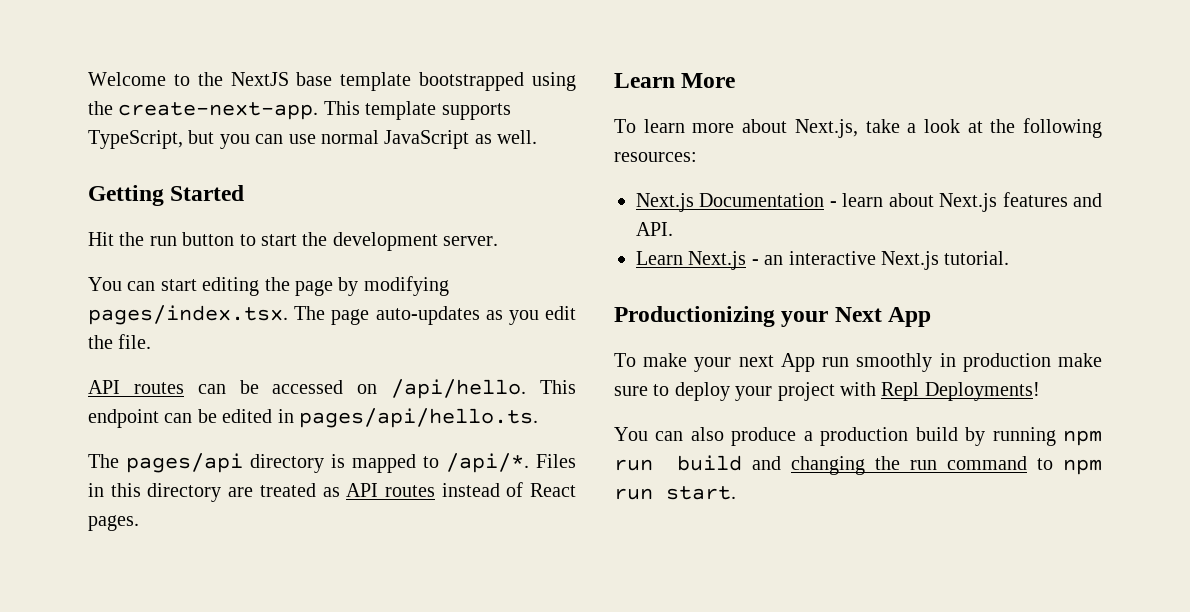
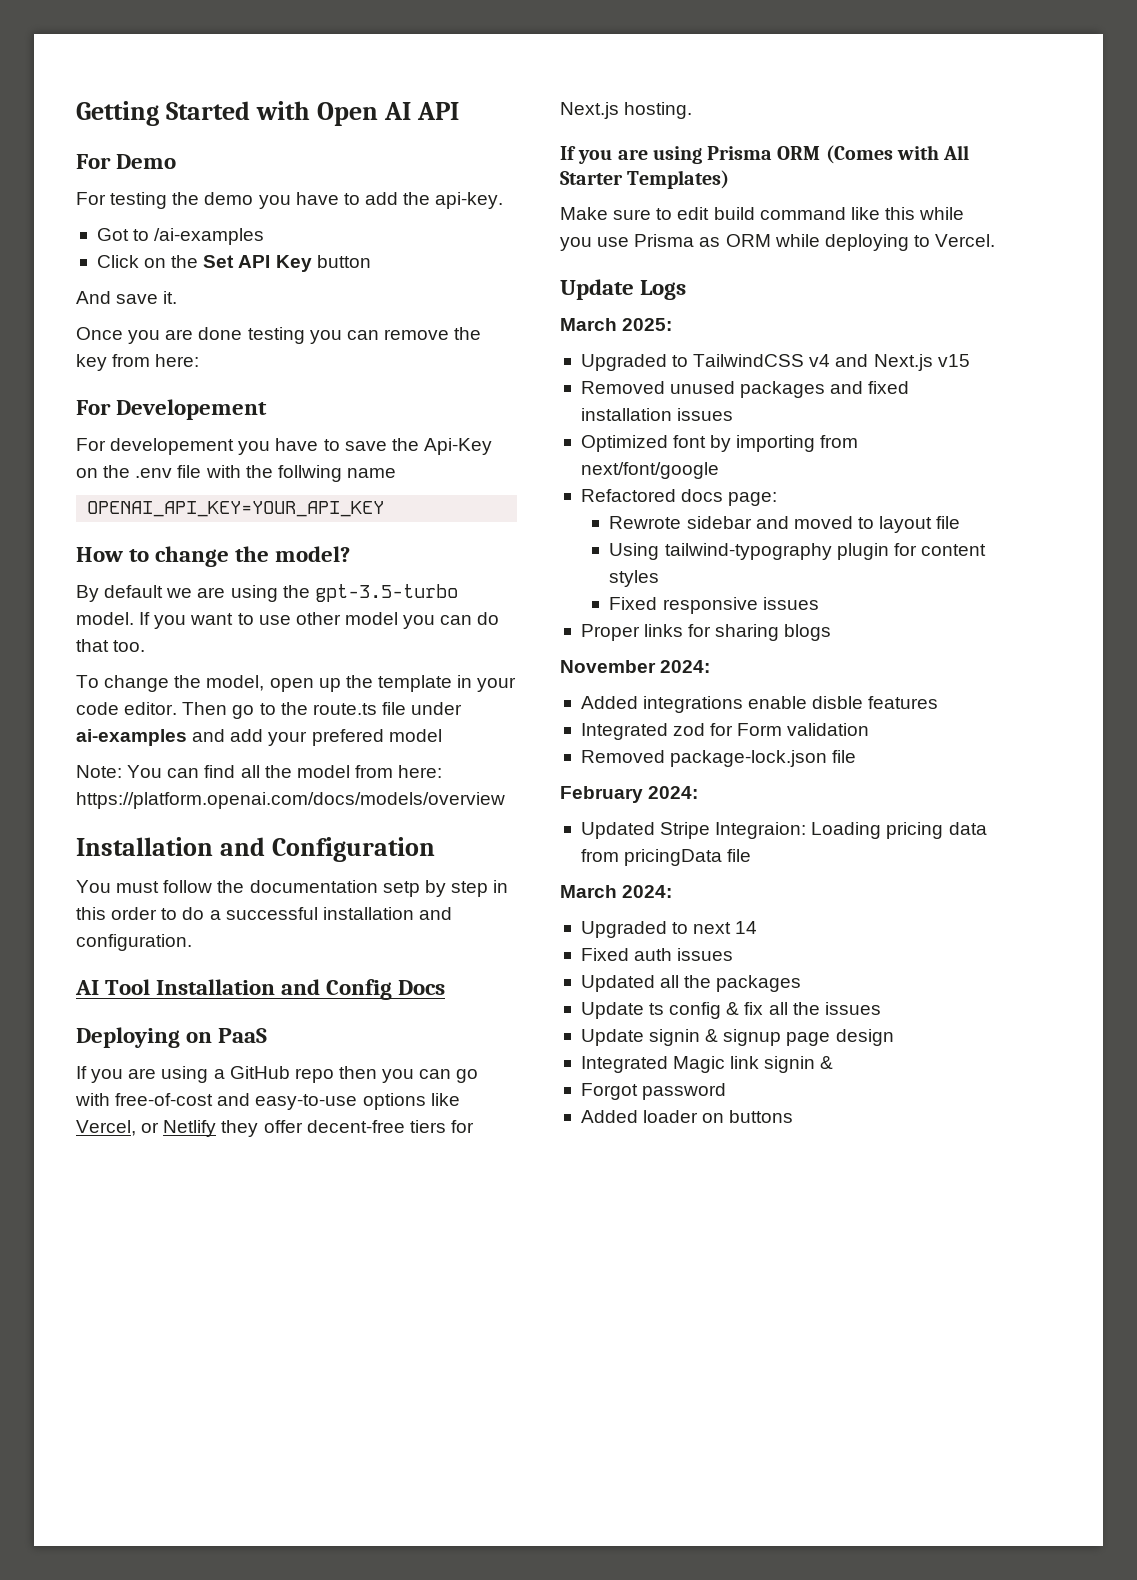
[88,72,576,91] [88,101,511,120] [88,130,538,149] [88,185,245,206] [88,232,499,251] [88,276,449,296] [88,305,576,325] [88,334,152,349] [88,379,576,399] [88,408,538,428] [88,453,576,473] [88,482,576,502] [88,515,139,531] [614,73,736,88] [614,118,1102,138] [614,152,697,162] [636,192,1102,212] [636,222,673,236] [636,251,1010,270] [614,306,932,327] [614,353,1102,372] [614,382,1040,401] [614,427,1102,446] [614,455,1102,475] [614,486,736,500] Welcome to the NextJS base template bootstrapped using the create-next-app. This template supports TypeScript, but you can use normal JavaScript as well. // Getting Started // Hit the run button to start the development server. // You can start editing the page by modifying pages/index.tsx. The page auto-updates as you edit the file. // API routes can be accessed on /api/hello. This endpoint can be edited in pages/api/hello.ts. // The pages/api directory is mapped to /api/*. Files in this directory are treated as API routes instead of React pages. // Learn More // To learn more about Next.js, take a look at the following resources: // Next.js Documentation - learn about Next.js features and API. // Learn Next.js - an interactive Next.js tutorial. // Productionizing your Next App // To make your next App run smoothly in production make sure to deploy your project with Repl Deployments! // You can also produce a production build by running npm run build and changing the run command to npm run start. -> [76,101,460,126] [76,154,177,169] [76,192,504,209] [96,228,265,245] [96,255,371,272] [76,291,178,304] [76,327,482,344] [76,354,200,371] [76,399,268,420] [76,438,492,455] [76,465,396,482] [87,501,385,517] [76,546,351,567] [76,584,458,602] [76,612,500,629] [76,639,146,652] [76,675,517,692] [76,702,463,719] [76,729,442,746] [76,765,443,778] [76,792,505,809] [76,837,436,862] [76,880,509,897] [76,907,452,920] [76,934,192,951] [75,979,446,1000] [76,1027,268,1048] [76,1066,479,1083] [75,1093,460,1110] [76,1120,474,1137] [560,102,693,119] [560,145,970,164] [560,170,730,189] [560,207,965,220] [560,234,996,251] [560,279,687,300] [560,318,673,331] [580,354,970,371] [580,381,910,398] [580,408,734,421] [580,435,859,452] [580,462,719,479] [580,489,778,506] [609,516,961,533] [609,543,986,560] [609,570,660,587] [609,597,819,614] [580,624,832,641] [560,660,711,673] [580,696,939,713] [580,723,870,740] [580,750,857,767] [560,786,699,803] [580,822,987,839] [580,849,752,866] [560,885,673,898] [580,921,758,938] [580,948,734,961] [580,975,802,992] [580,1002,881,1019] [580,1029,894,1046] [580,1056,834,1073] [580,1083,727,1100] [580,1110,794,1123] Getting Started with Open AI API // For Demo // For testing the demo you have to add the api-key. // Got to /ai-examples // Click on the Set API Key button // And save it. // Once you are done testing you can remove the key from here: // For Developement // For developement you have to save the Api-Key on the .env file with the follwing name // OPENAI_API_KEY=YOUR_API_KEY // How to change the model? // By default we are using the gpt-3.5-turbo model. If you want to use other model you can do that too. // To change the model, open up the template in your code editor. Then go to the route.ts file under ai-examples and add your prefered model // Note: You can find all the model from here: https://platform.openai.com/docs/models/overview // Installation and Configuration // You must follow the documentation setp by step in this order to do a successful installation and configuration. // AI Tool Installation and Config Docs // Deploying on PaaS // If you are using a GitHub repo then you can go with free-of-cost and easy-to-use options like Vercel, or Netlify they offer decent-free tiers for Next.js hosting. // If you are using Prisma ORM (Comes with All Starter Templates) // Make sure to edit build command like this while you use Prisma as ORM while deploying to Vercel. // Update Logs // March 2025: // Upgraded to TailwindCSS v4 and Next.js v15 // Removed unused packages and fixed installation issues // Optimized font by importing from next/font/google // Refactored docs page: // Rewrote sidebar and moved to layout file // Using tailwind-typography plugin for content styles // Fixed responsive issues // Proper links for sharing blogs // November 2024: // Added integrations enable disble features // Integrated zod for Form validation // Removed package-lock.json file // February 2024: // Updated Stripe Integraion: Loading pricing data from pricingData file // March 2024: // Upgraded to next 14 // Fixed auth issues // Updated all the packages // Update ts config & fix all the issues // Update signin & signup page design // Integrated Magic link signin & // Forgot password // Added loader on buttons

